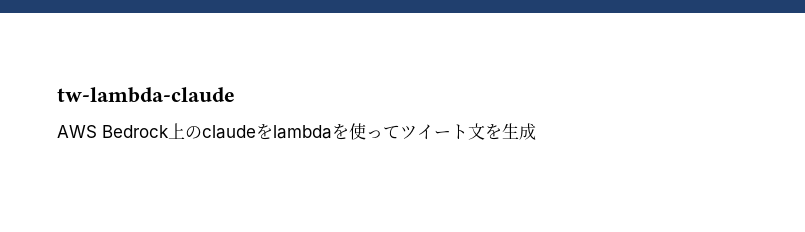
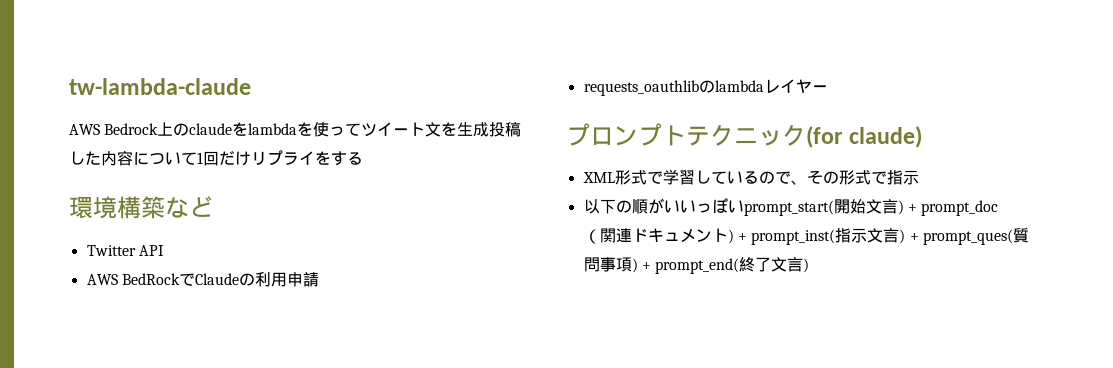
(536, 131) none -> [489,122,522,137] [69,150,363,166] [69,196,213,219] [86,245,164,256] [86,272,319,287] [583,79,828,96] [566,123,923,148] [582,169,919,185] [583,198,999,216] [583,228,1029,245] [583,257,810,274] 投稿した内容について1回だけリプライをする // 環境構築など // Twitter API // AWS BedRockでClaudeの利用申請 // requests_oauthlibのlambdaレイヤー // プロンプトテクニック(for claude) // XML形式で学習しているので、その形式で指示 // 以下の順がいいっぽいprompt_start(開始文言) + prompt_doc（関連ドキュメント) + prompt_inst(指示文言) + prompt_ques(質問事項) + prompt_end(終了文言)

